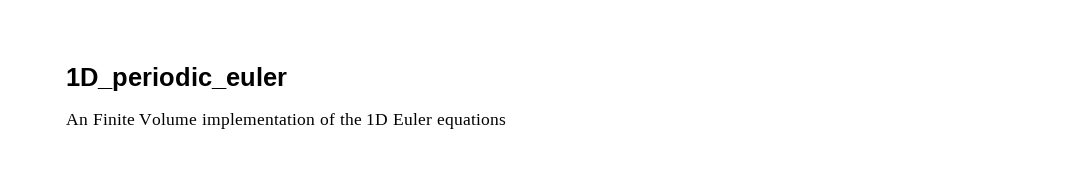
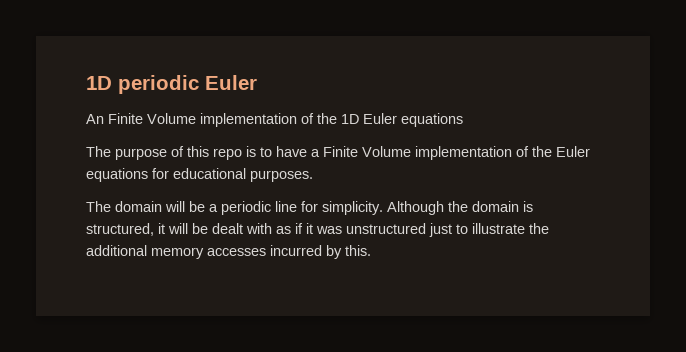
[66,67,287,91] 1D_periodic_euler -> [86,75,257,94] 1D periodic Euler
(506, 121) none -> [86,146,590,160] [86,168,313,182] [86,201,533,215] [86,223,549,237] [86,245,371,259] // The purpose of this repo is to have a Finite Volume implementation of the Euler equations for educational purposes. // The domain will be a periodic line for simplicity. Although the domain is structured, it will be dealt with as if it was unstructured just to illustrate the additional memory accesses incurred by this.

